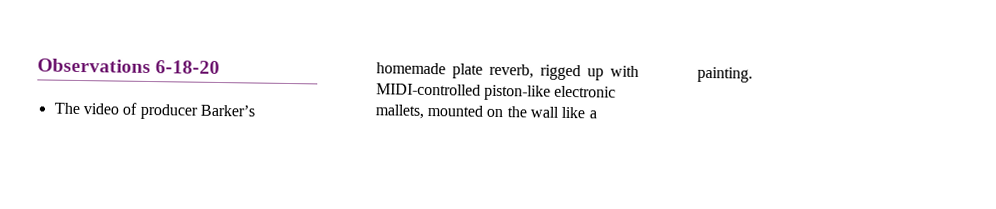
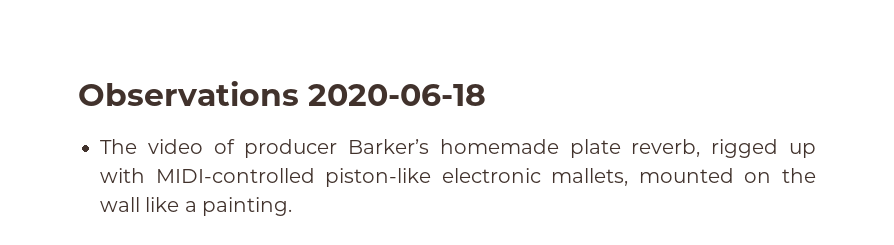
[155,60,221,75] 6-18-20 -> [308,84,486,106] 2020-06-18

